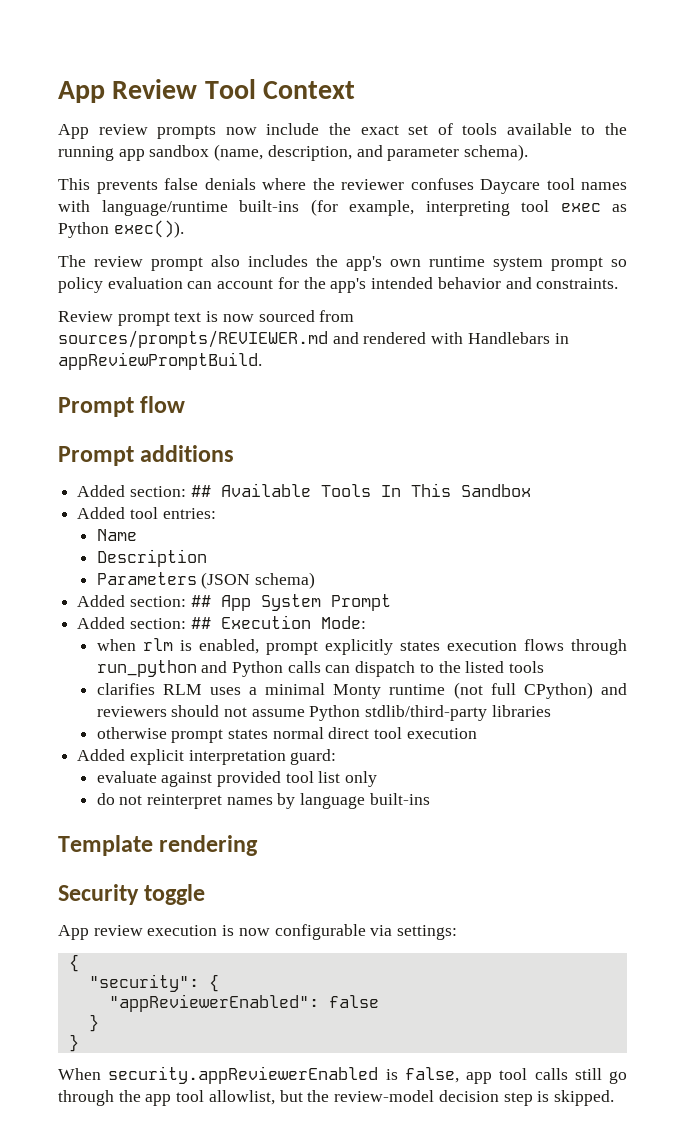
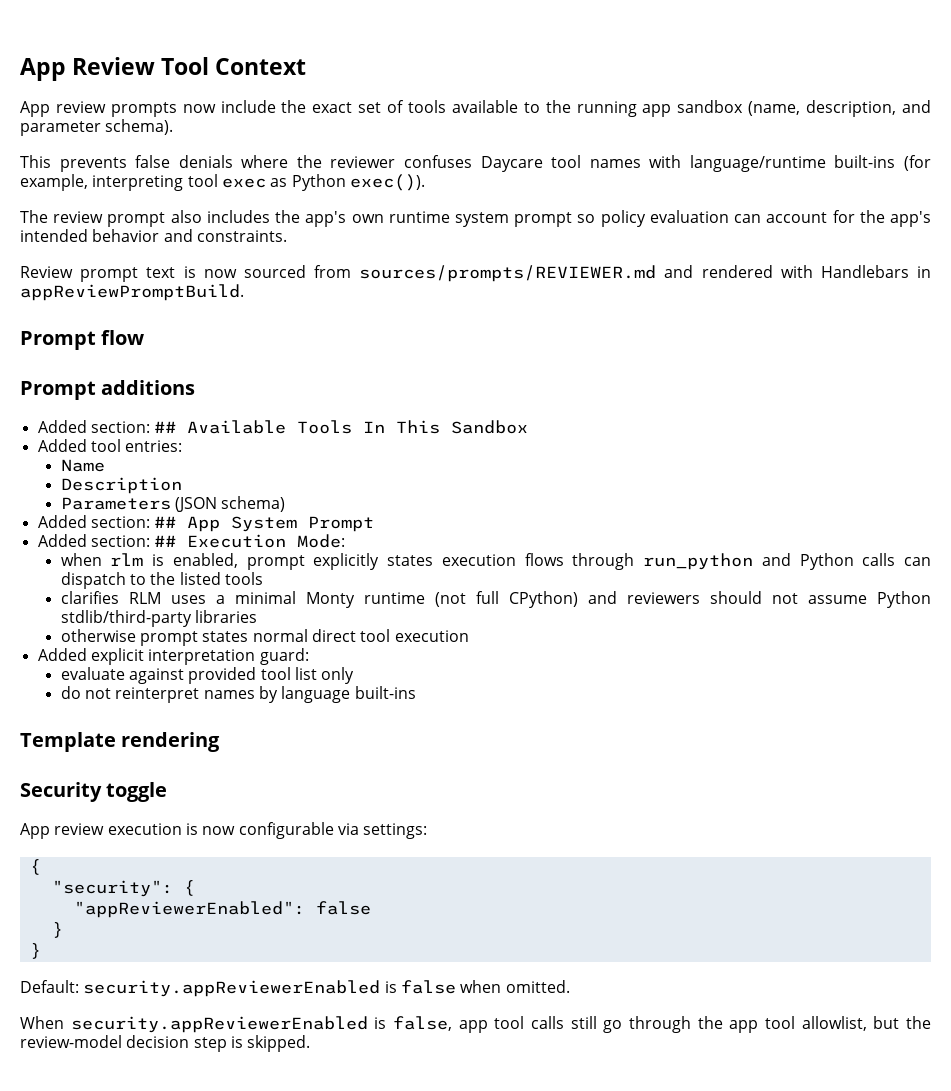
(79, 1043) none -> [20,980,570,997] // Default: security.appReviewerEnabled is false when omitted.

